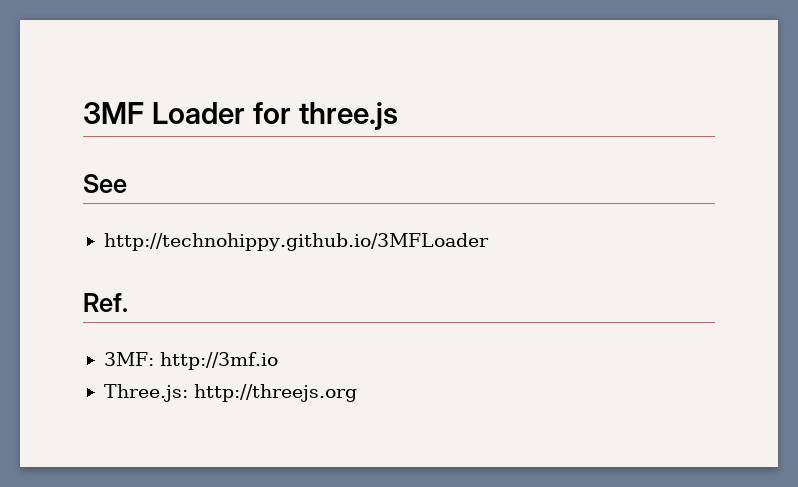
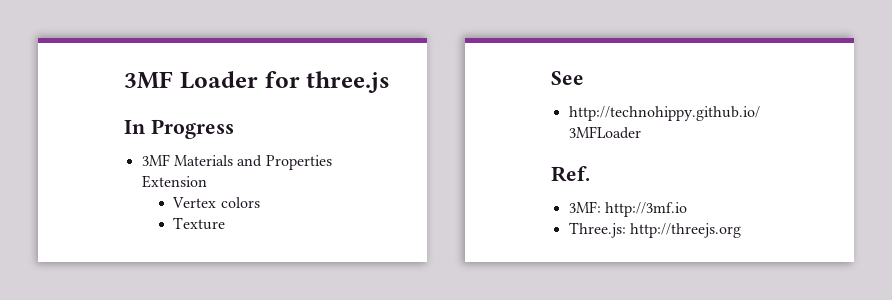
(398, 116) none -> [124,119,234,139] [141,154,332,170] [141,175,207,188] [172,197,260,208] [173,217,226,230] // In Progress // 3MF Materials and Properties Extension // Vertex colors // Texture

